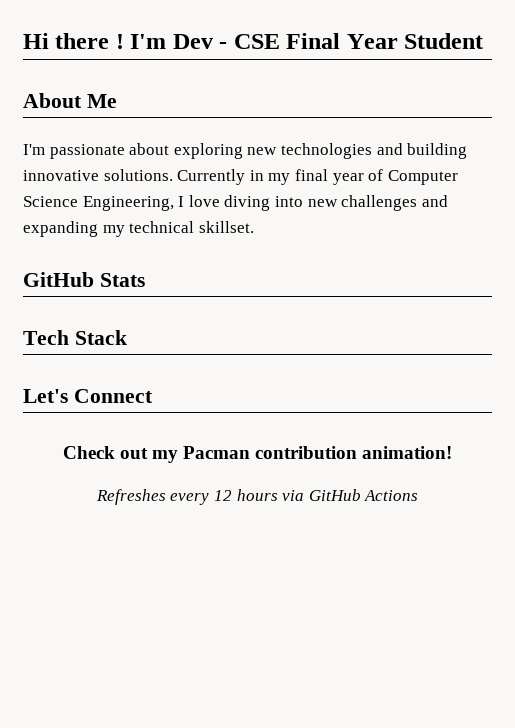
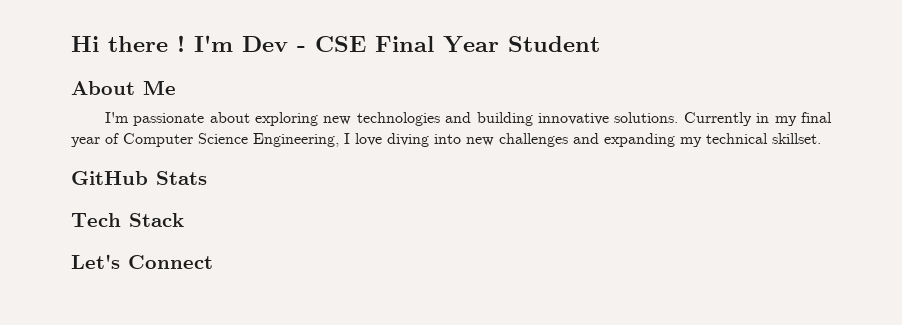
[62,446,453,463] [95,489,419,505] // Check out my Pacman contribution animation! // Refreshes every 12 hours via GitHub Actions -> (213, 262) none

